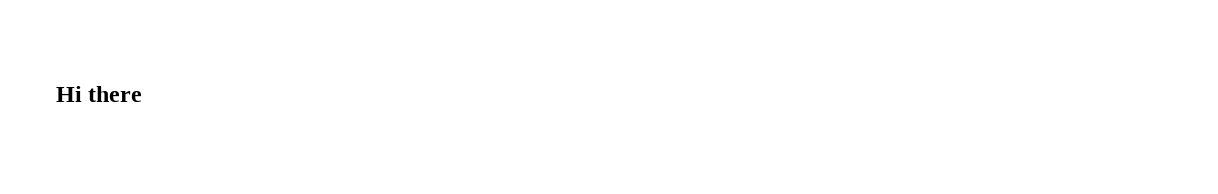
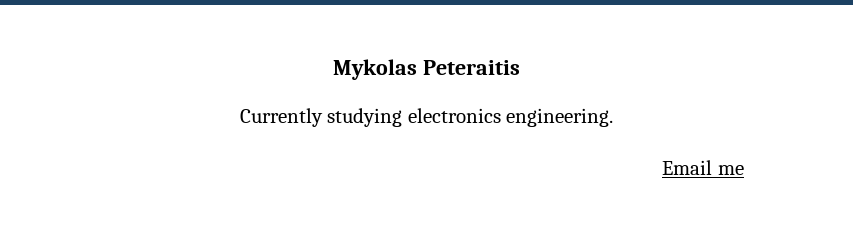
[56,86,143,102] Hi there -> [333,59,520,80] [239,108,614,127] [662,160,744,175] Mykolas Peteraitis // Currently studying electronics engineering. // Email me

